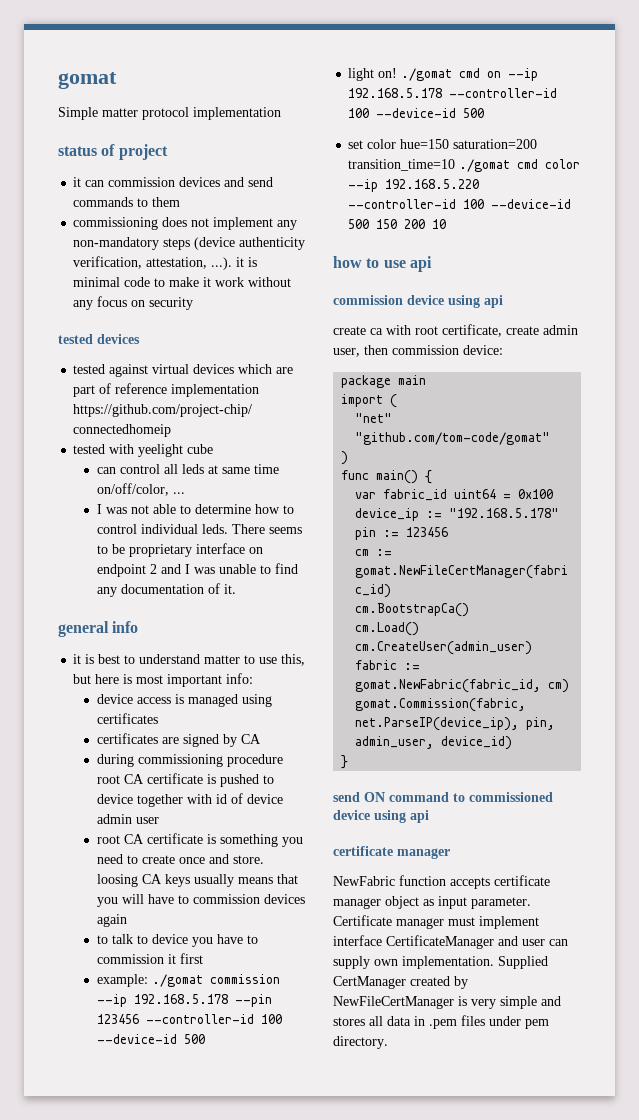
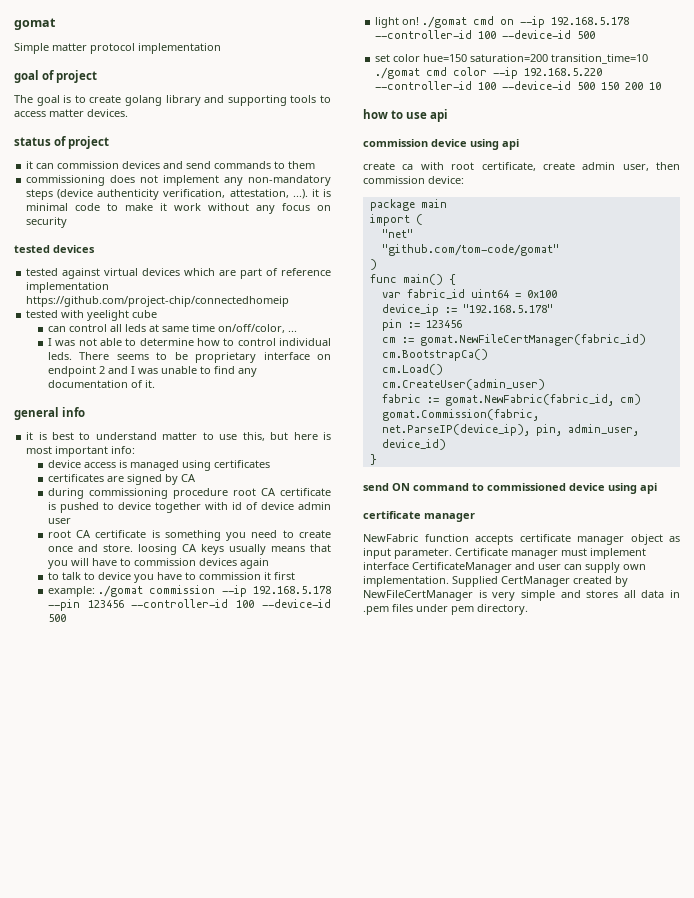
(281, 113) none -> [14,70,98,83] [14,95,331,106] [14,109,128,117] // goal of project // The goal is to create golang library and supporting tools to access matter devices.

